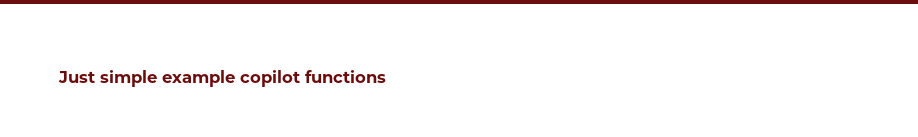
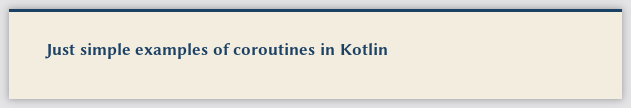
[162,70,386,87] example copilot functions -> [135,43,388,59] examples of coroutines in Kotlin

